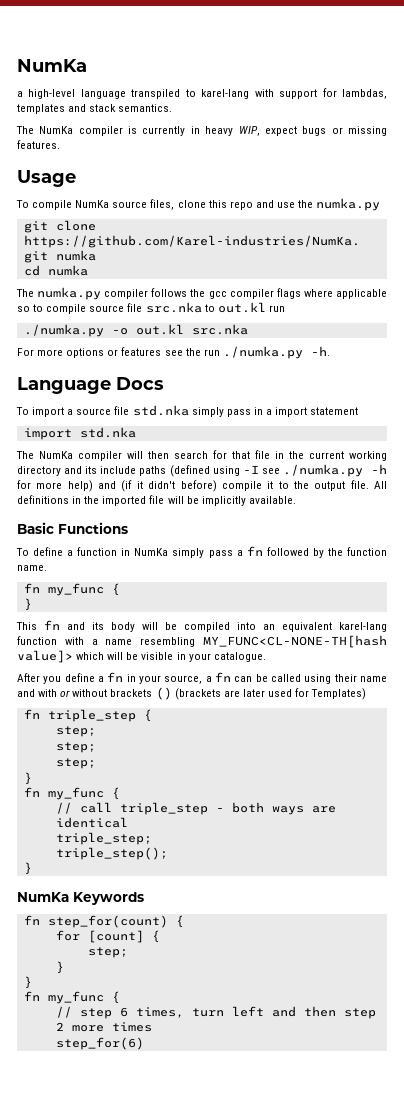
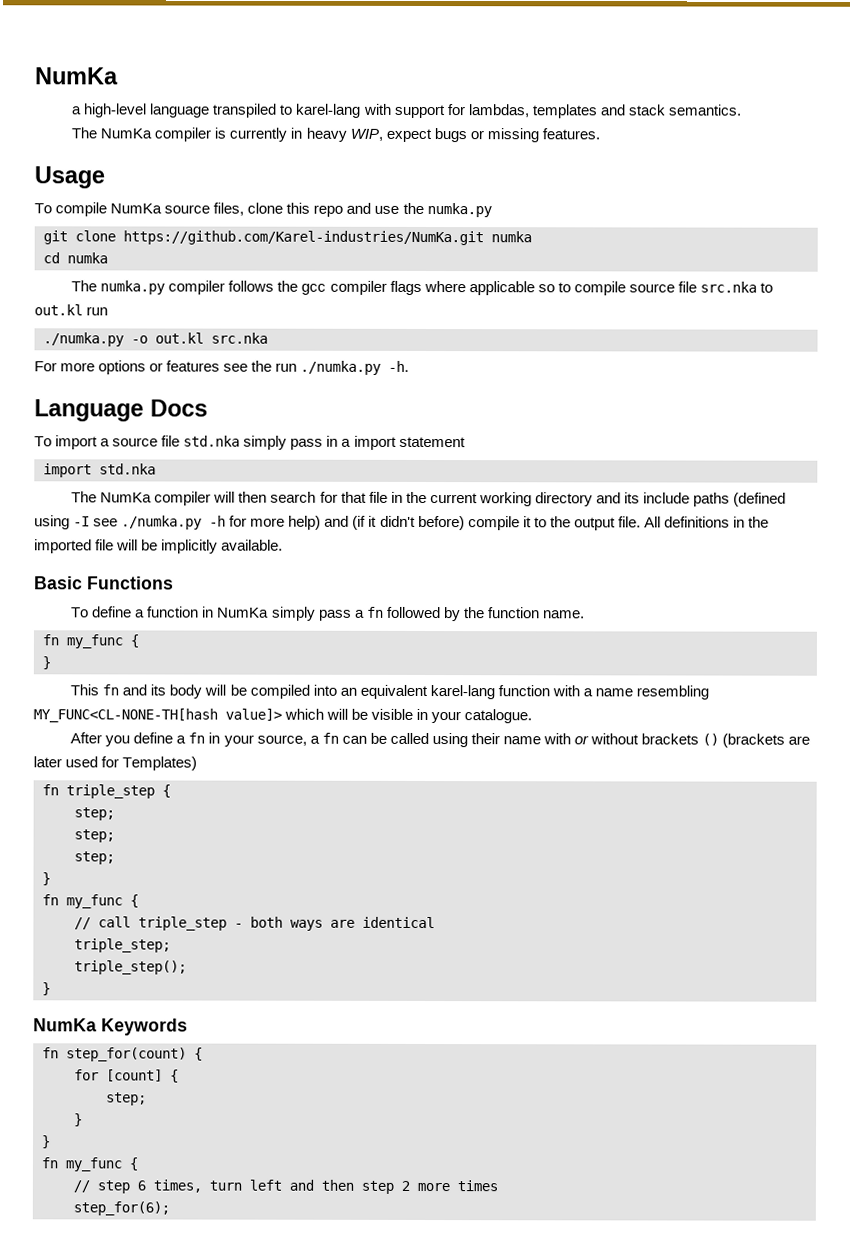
[17,689,35,697] and -> (541, 740) none
[55,1037,144,1050] step_for(6) -> [73,1201,170,1216] step_for(6);

